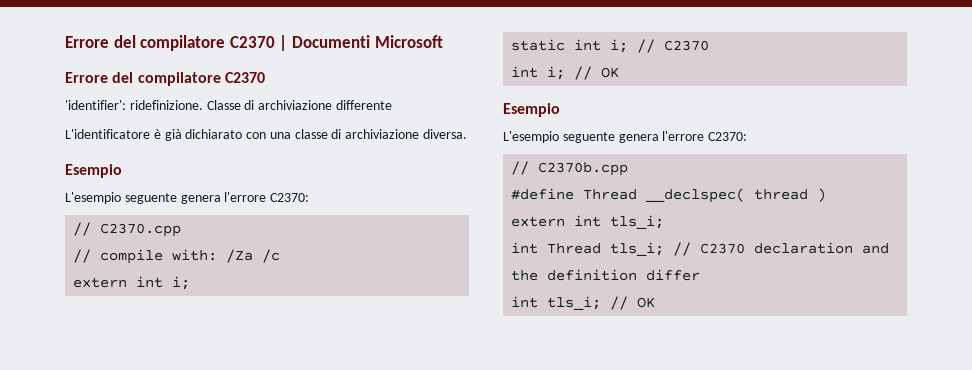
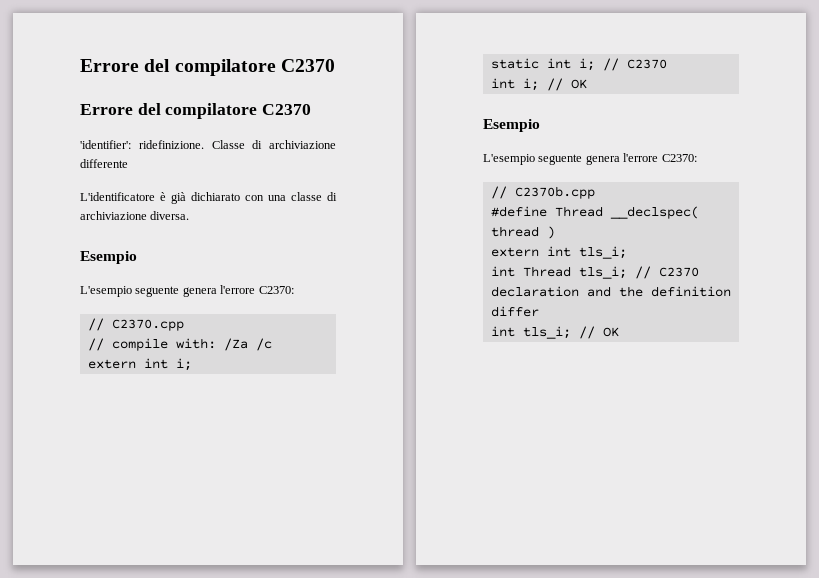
[65,35,443,51] Errore del compilatore C2370 | Documenti Microsoft -> [80,59,335,76] Errore del compilatore C2370

